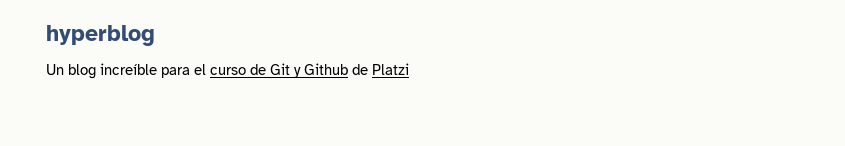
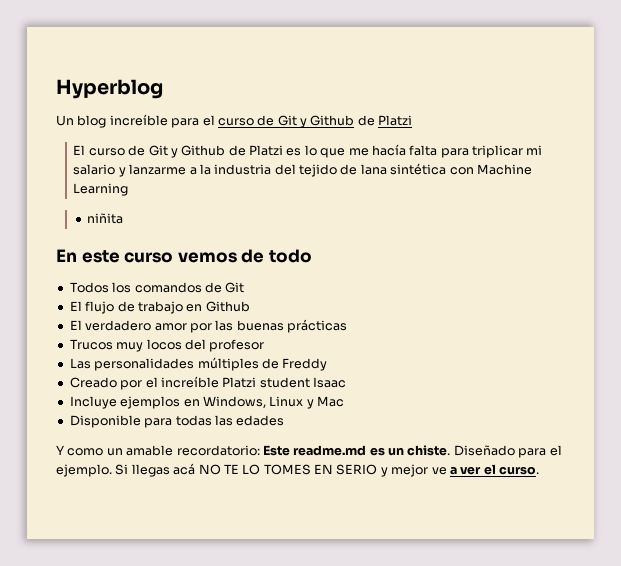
[46,25,155,46] hyperblog -> [56,79,163,99] Hyperblog
(409, 69) none -> [73,144,543,158] [73,163,532,177] [73,183,129,196] [87,213,124,224] [56,249,312,263] [69,282,245,293] [69,301,250,314] [69,319,347,333] [69,339,265,352] [69,357,328,371] [69,376,346,390] [69,396,344,409] [69,415,285,428] [56,445,562,458] [56,463,539,477] // El curso de Git y Github de Platzi es lo que me hacía falta para triplicar mi salario y lanzarme a la industria del tejido de lana sintética con Machine Learning // niñita // En este curso vemos de todo // Todos los comandos de Git // El flujo de trabajo en Github // El verdadero amor por las buenas prácticas // Trucos muy locos del profesor // Las personalidades múltiples de Freddy // Creado por el increíble Platzi student Isaac // Incluye ejemplos en Windows, Linux y Mac // Disponible para todas las edades // Y como un amable recordatorio: Este readme.md es un chiste. Diseñado para el ejemplo. Si llegas acá NO TE LO TOMES EN SERIO y mejor ve a ver el curso.

